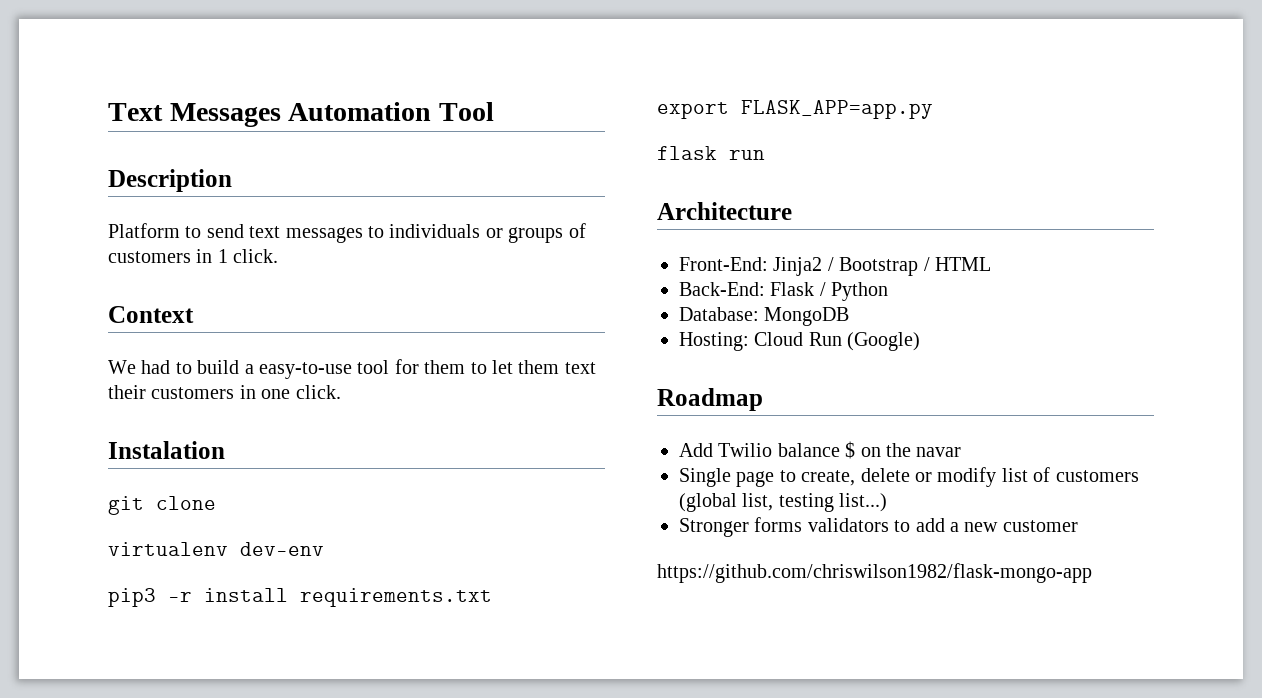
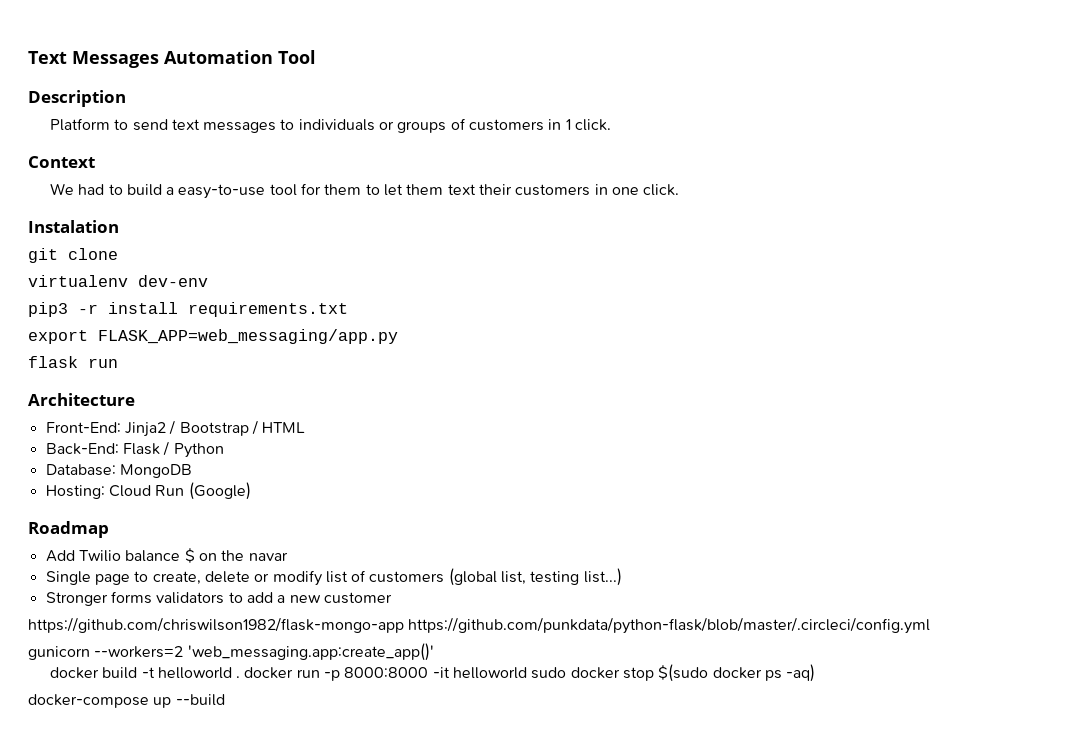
[741,100,933,119] FLASK_APP=app.py -> [98,329,398,344] FLASK_APP=web_messaging/app.py
(1092, 573) none -> [408,617,931,634] [28,643,434,661] [49,664,816,682] [28,694,225,708] https://github.com/punkdata/python-flask/blob/master/.circleci/config.yml // gunicorn --workers=2 'web_messaging.app:create_app()' // docker build -t helloworld . docker run -p 8000:8000 -it helloworld sudo docker stop $(sudo docker ps -aq) // docker-compose up --build

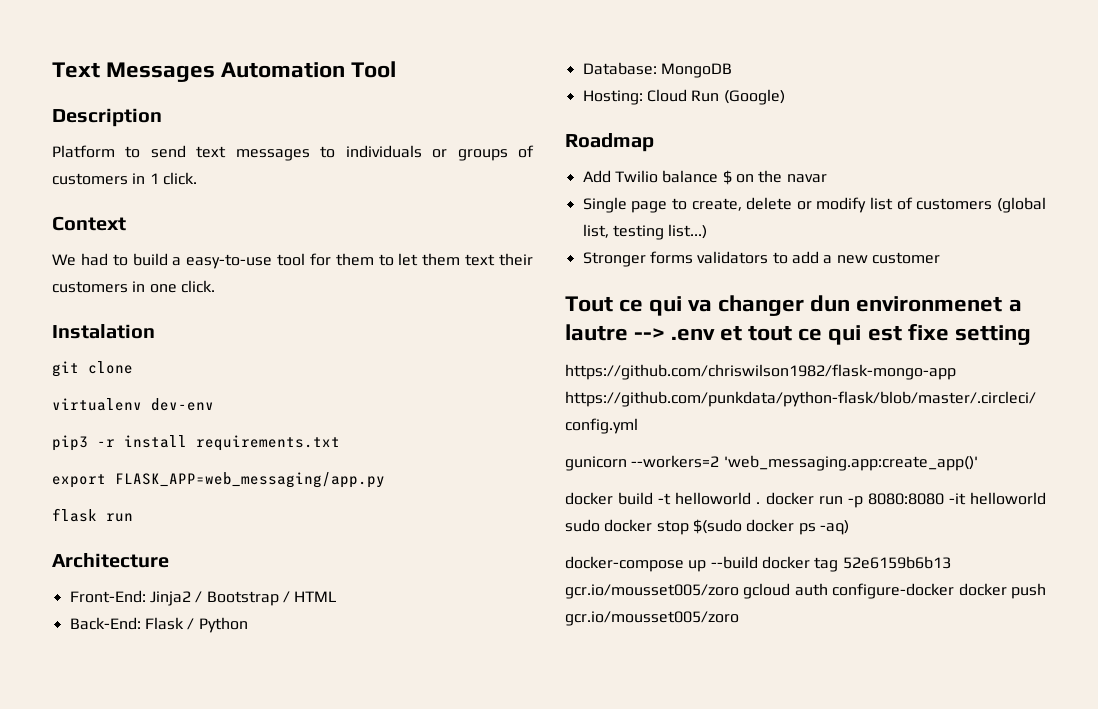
(392, 598) none -> [565,295,1022,316] [565,324,1031,345] // Tout ce qui va changer dun environmenet a lautre --> .env et tout ce qui est fixe setting
[344,667,429,678] 8000:8000 -> [867,493,944,505] 8080:8080
(225, 700) none -> [761,556,951,572] [565,583,1046,599] [565,611,739,626] docker tag 52e6159b6b13 gcr.io/mousset005/zoro gcloud auth configure-docker docker push gcr.io/mousset005/zoro

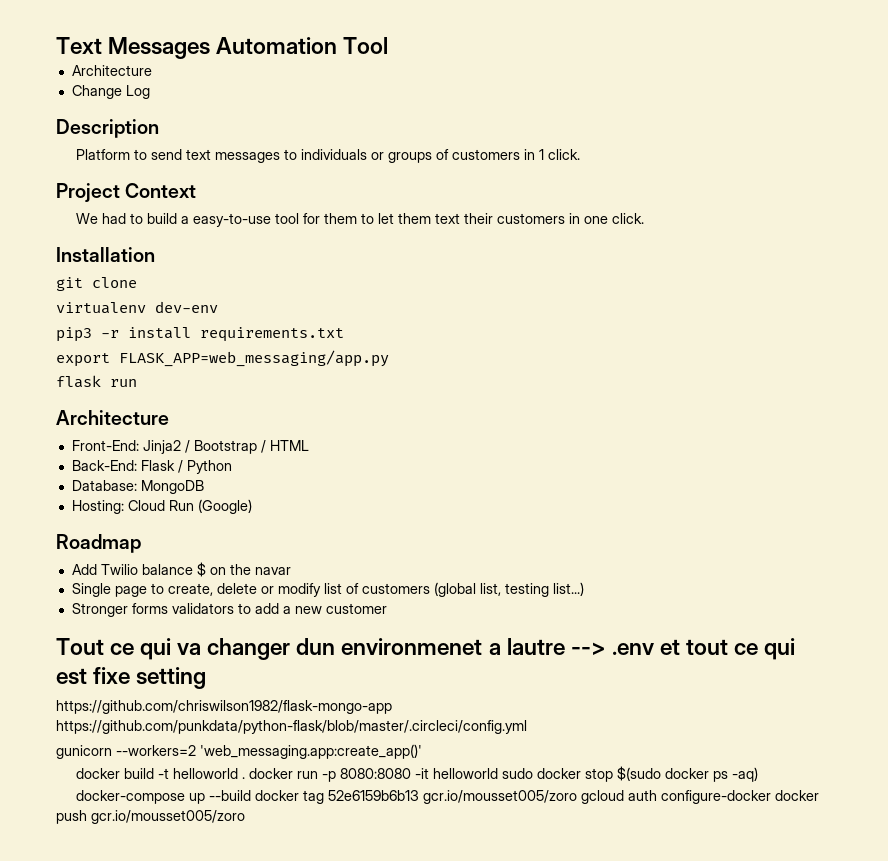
(397, 69) none -> [71,65,152,76] [71,85,150,99] // Architecture // Change Log
(197, 178) none -> [56,183,120,202] Project
[52,324,155,339] Instalation -> [56,247,155,262] Installation

